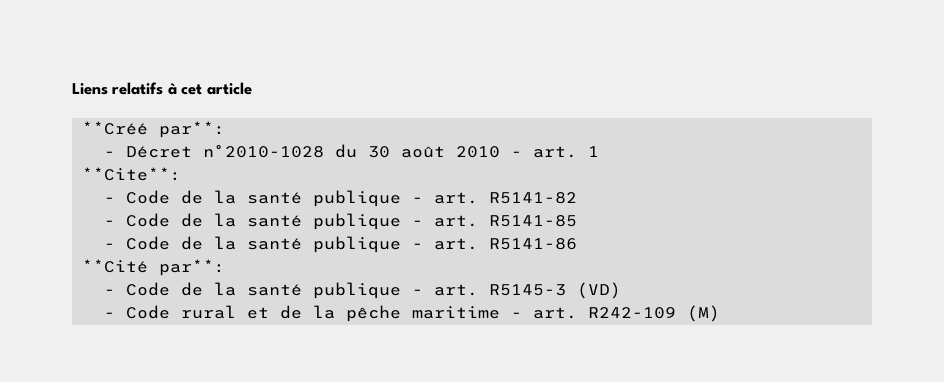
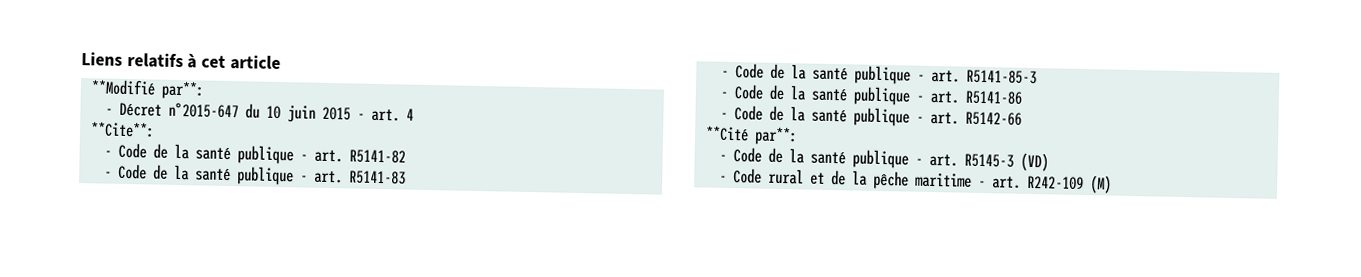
[81,121,148,135] **Créé -> [90,79,156,96] **Modifié
[202,144,599,158] n°2010-1028 du 30 août 2010 - art. 1 -> [167,102,414,123] n°2015-647 du 10 juin 2015 - art. 4
[488,215,577,227] R5141-85 -> [348,170,406,185] [720,63,1037,85] R5141-83 // - Code de la santé publique - art. R5141-85-3
(577, 244) none -> [719,105,1022,127] // - Code de la santé publique - art. R5142-66

